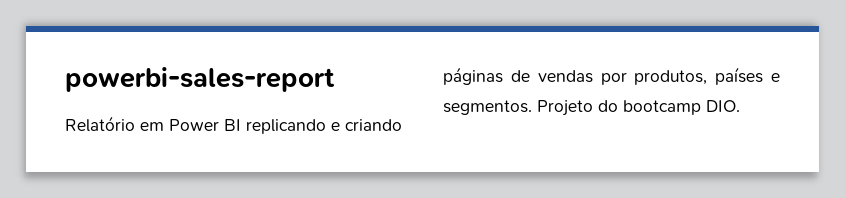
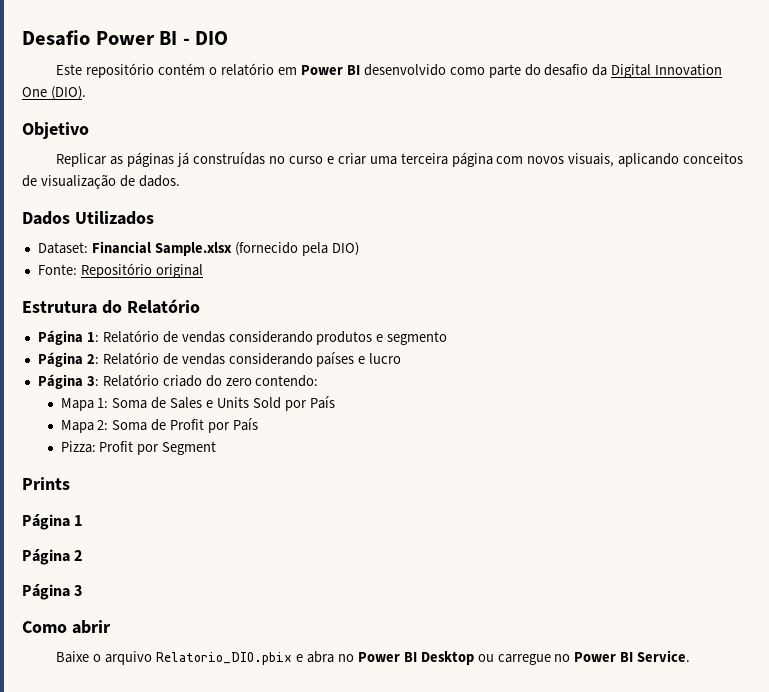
[65,67,335,92] [65,116,402,134] [443,67,780,85] [443,100,740,116] powerbi-sales-report // Relatório em Power BI replicando e criando páginas de vendas por produtos, países e segmentos. Projeto do bootcamp DIO. -> [22,30,229,46] [56,63,723,78] [22,86,86,100] [22,122,89,139] [56,152,744,167] [22,174,180,189] [22,211,154,225] [37,241,359,256] [37,263,203,278] [22,299,200,314] [37,330,448,345] [37,352,402,367] [37,374,319,389] [60,396,335,411] [60,418,259,433] [60,441,217,455] [22,477,70,490] [22,514,83,530] [22,549,83,565] [22,584,83,600] [22,620,111,634] [56,650,691,665] Desafio Power BI - DIO // Este repositório contém o relatório em Power BI desenvolvido como parte do desafio da Digital Innovation One (DIO). // Objetivo // Replicar as páginas já construídas no curso e criar uma terceira página com novos visuais, aplicando conceitos de visualização de dados. // Dados Utilizados // Dataset: Financial Sample.xlsx (fornecido pela DIO) // Fonte: Repositório original // Estrutura do Relatório // Página 1: Relatório de vendas considerando produtos e segmento // Página 2: Relatório de vendas considerando países e lucro // Página 3: Relatório criado do zero contendo: // Mapa 1: Soma de Sales e Units Sold por País // Mapa 2: Soma de Profit por País // Pizza: Profit por Segment // Prints // Página 1 // Página 2 // Página 3 // Como abrir // Baixe o arquivo Relatorio_DIO.pbix e abra no Power BI Desktop ou carregue no Power BI Service.

